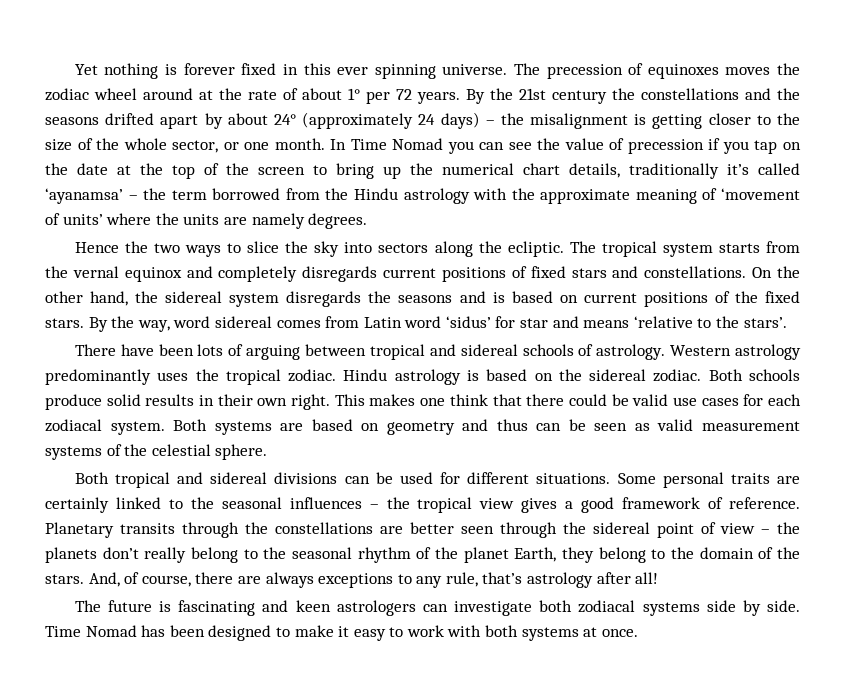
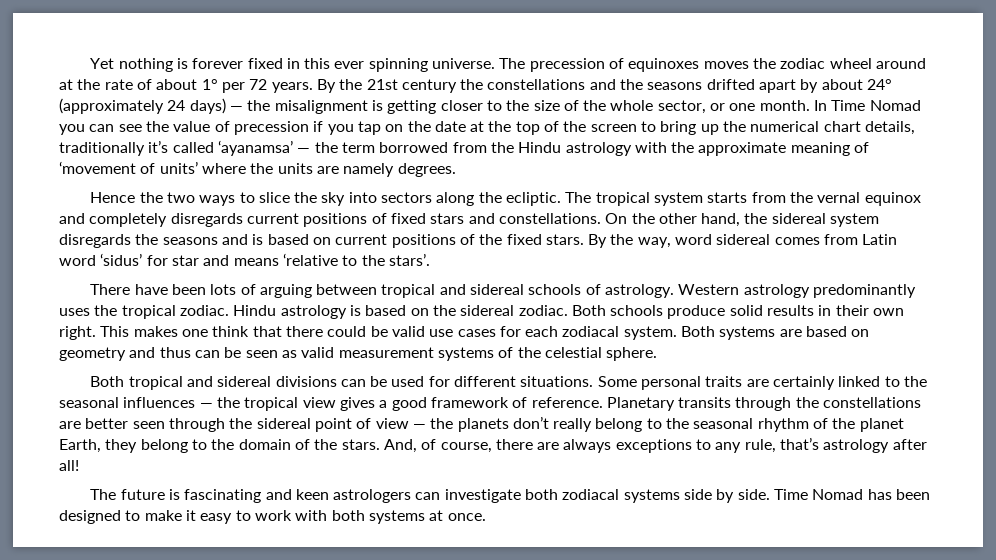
[485,120,495,125] – -> [229,106,243,111] —
[128,195,138,200] – -> [297,148,311,153] —
[369,504,379,509] – -> [199,403,213,408] —
[761,529,770,534] – -> [412,424,426,429] —

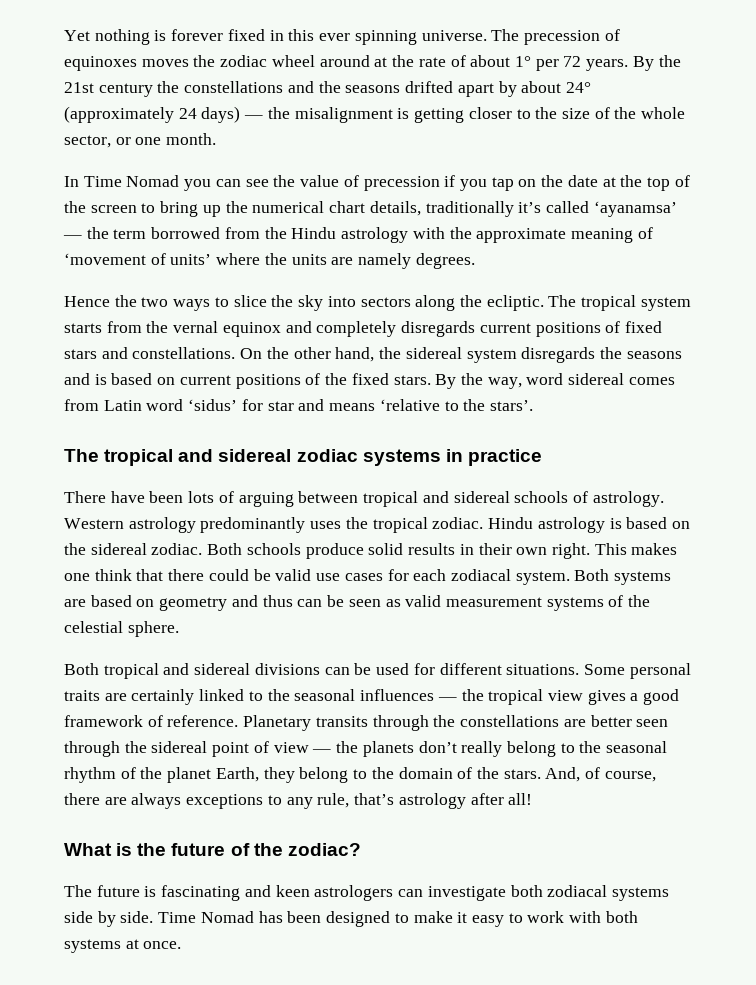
(810, 105) none -> (217, 139) //
(430, 259) none -> [64,449,542,466] // The tropical and sidereal zodiac systems in practice
(79, 465) none -> [64,843,361,856] // What is the future of the zodiac?

